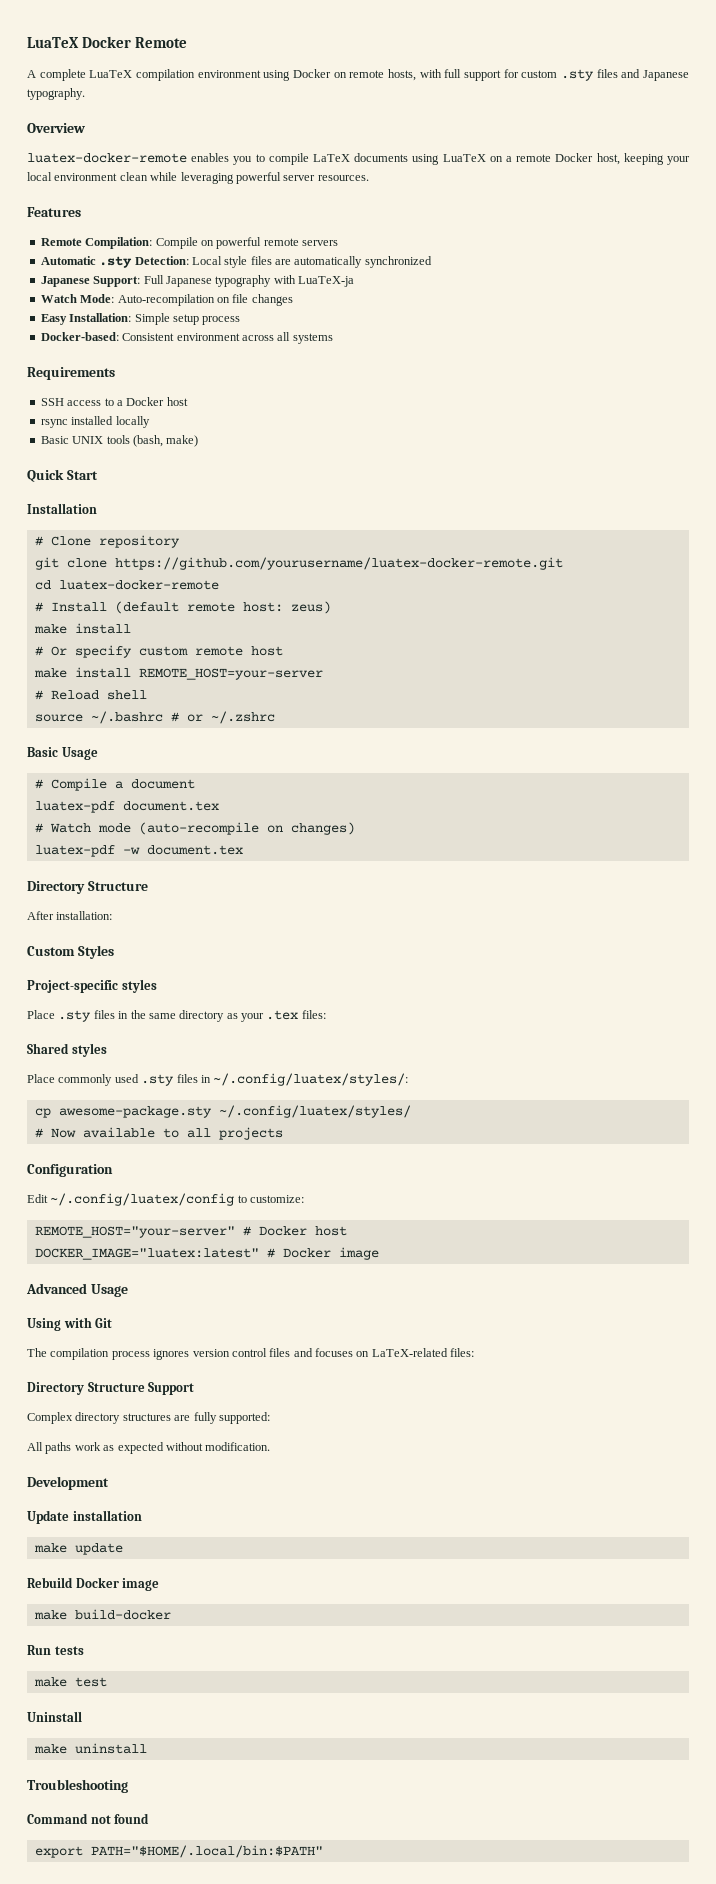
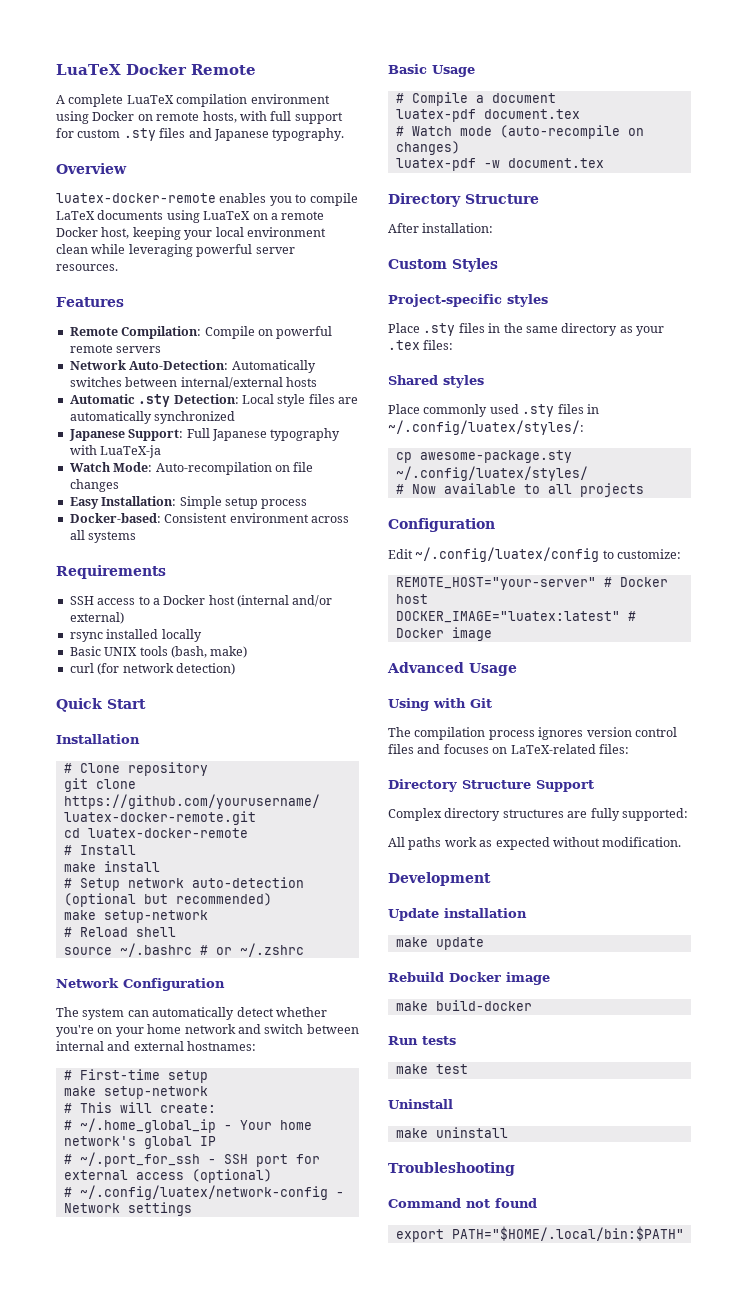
(338, 243) none -> [69,360,316,373] [69,377,317,389] // Network Auto-Detection: Automatically switches between internal/external hosts
(188, 401) none -> [237,595,333,607] [69,612,124,624] (internal and/or external)
(199, 441) none -> [69,663,235,675] // curl (for network detection)
[114,601,331,614] (default remote host: zeus) -> (136, 850) none
[50,645,283,658] [33,667,323,680] Or specify custom remote host // make install REMOTE_HOST=your-server -> [79,877,304,891] [63,893,272,907] [63,910,208,923] Setup network auto-detection (optional but recommended) // make setup-network
(275, 717) none -> [56,978,225,991] [56,1007,327,1020] [56,1024,359,1037] [56,1041,257,1051] [63,1069,208,1083] [63,1086,208,1099] [63,1102,216,1113] [63,1118,312,1133] [63,1136,216,1149] [63,1152,320,1167] [63,1169,272,1183] [63,1185,344,1200] [63,1202,192,1216] // Network Configuration // The system can automatically detect whether you're on your home network and switch between internal and external hostnames: // # First-time setup // make setup-network // # This will create: // # ~/.home_global_ip - Your home network's global IP // # ~/.port_for_ssh - SSH port for external access (optional) // # ~/.config/luatex/network-config - Network settings

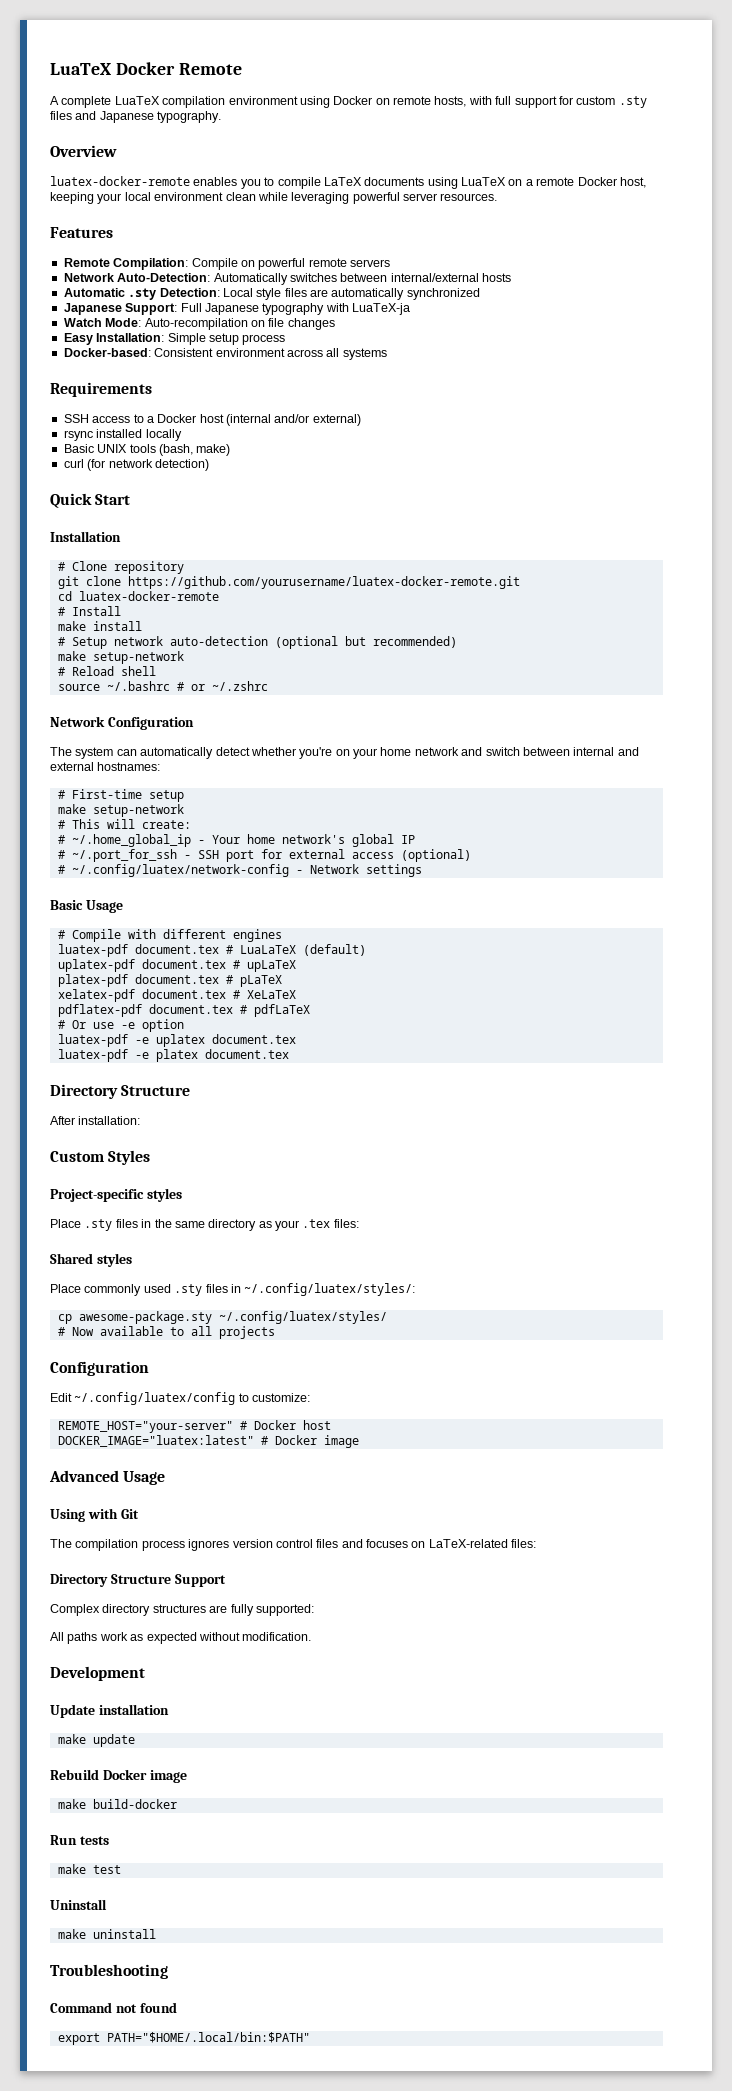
[475,93,556,103] a document -> [127,929,282,942] with different engines
[395,125,644,139] [395,141,460,155] [395,158,500,171] // # Watch mode (auto-recompile on changes) // luatex-pdf -w -> [225,944,366,956] [57,959,296,972] [57,974,282,987] [57,989,296,1002] [57,1004,310,1017] [57,1019,184,1032] [57,1034,296,1047] [57,1049,198,1062] # LuaLaTeX (default) // uplatex-pdf document.tex # upLaTeX // platex-pdf document.tex # pLaTeX // xelatex-pdf document.tex # XeLaTeX // pdflatex-pdf document.tex # pdfLaTeX // # Or use -e option // luatex-pdf -e uplatex document.tex // luatex-pdf -e platex

